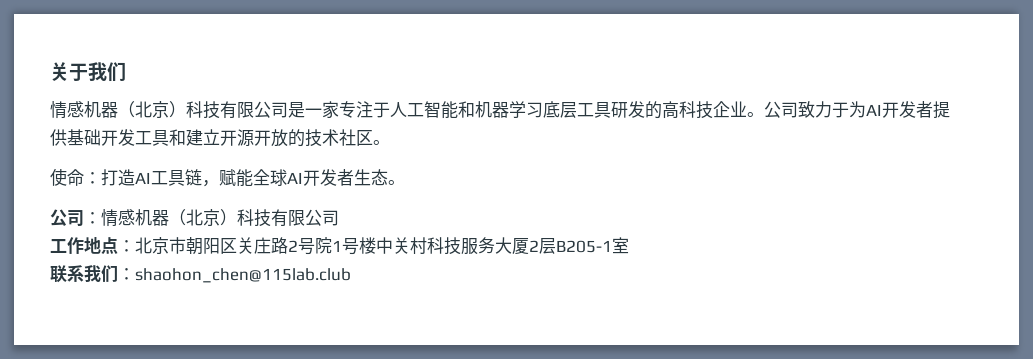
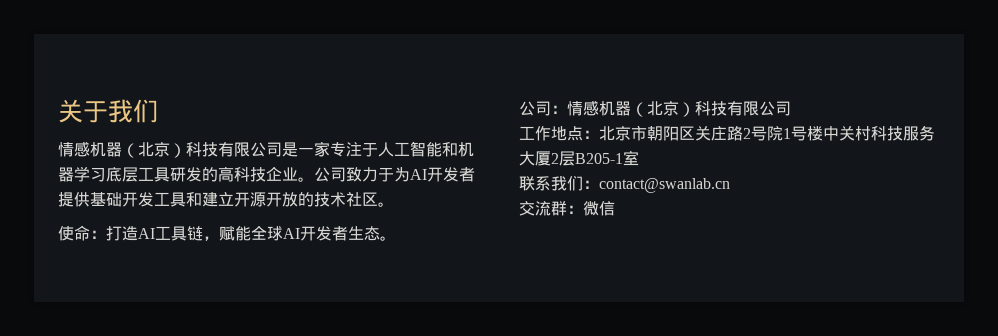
[135,268,351,283] shaohon_chen@115lab.club -> [599,178,730,193] [519,201,615,216] contact@swanlab.cn // 交流群：微信

